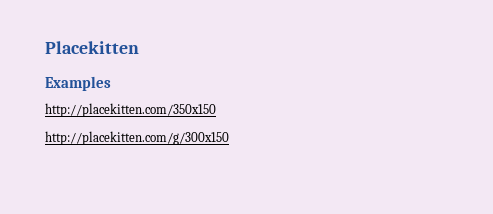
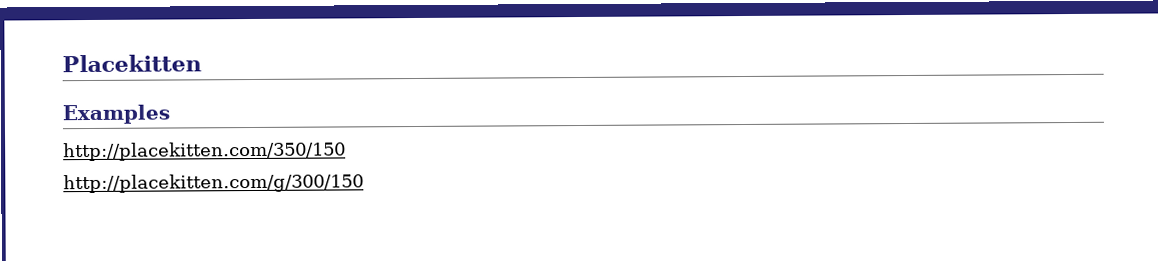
[45,103,216,117] [45,131,229,145] http://placekitten.com/350x150 // http://placekitten.com/g/300x150 -> [63,141,346,162] [63,173,364,194] http://placekitten.com/350/150 // http://placekitten.com/g/300/150

